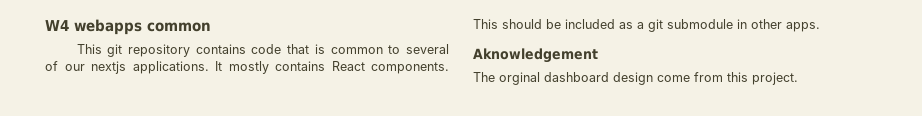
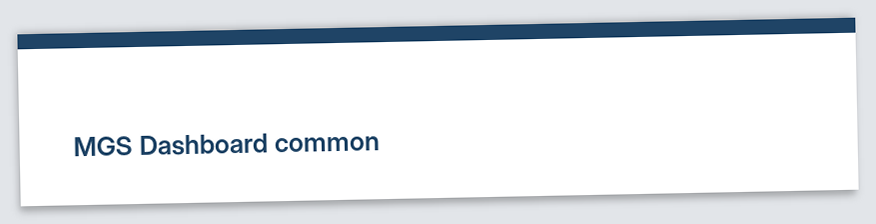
[45,19,211,35] [76,44,450,57] [45,61,449,74] [473,19,820,32] [473,48,598,63] [473,72,798,85] W4 webapps common // This git repository contains code that is common to several of our nextjs applications. It mostly contains React components. This should be included as a git submodule in other apps. // Aknowledgement // The orginal dashboard design come from this project. -> [73,133,381,157] MGS Dashboard common

